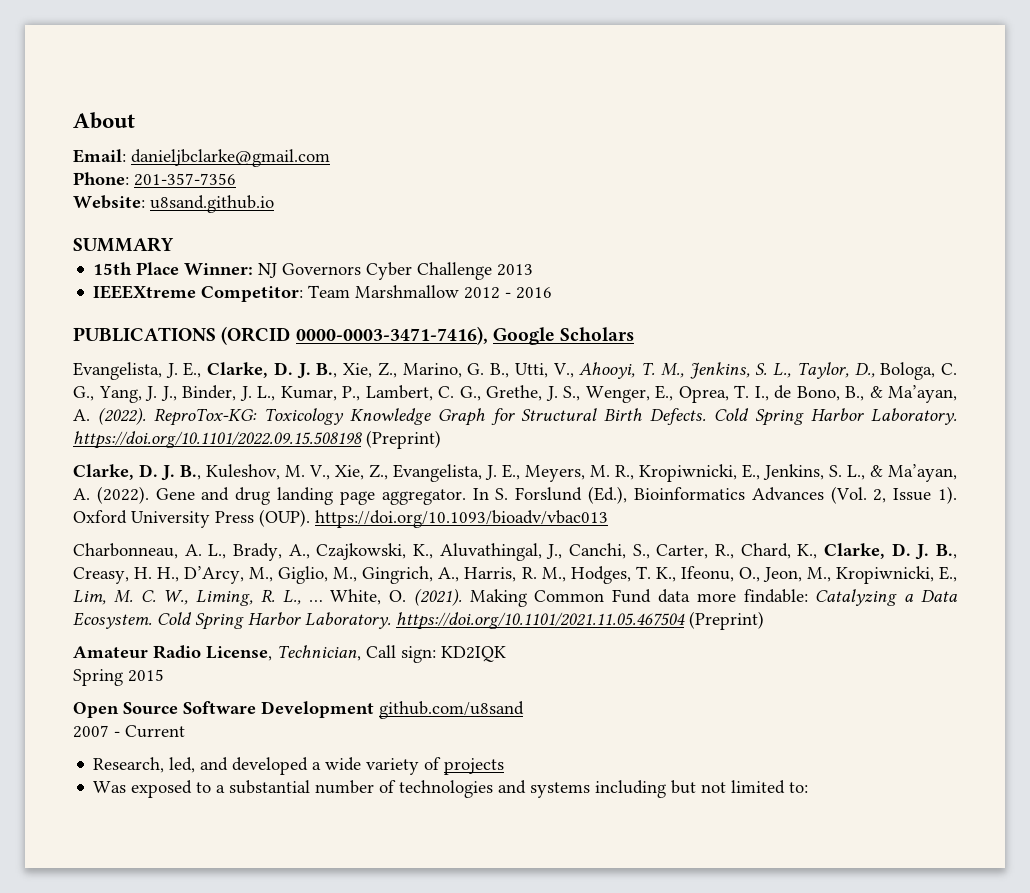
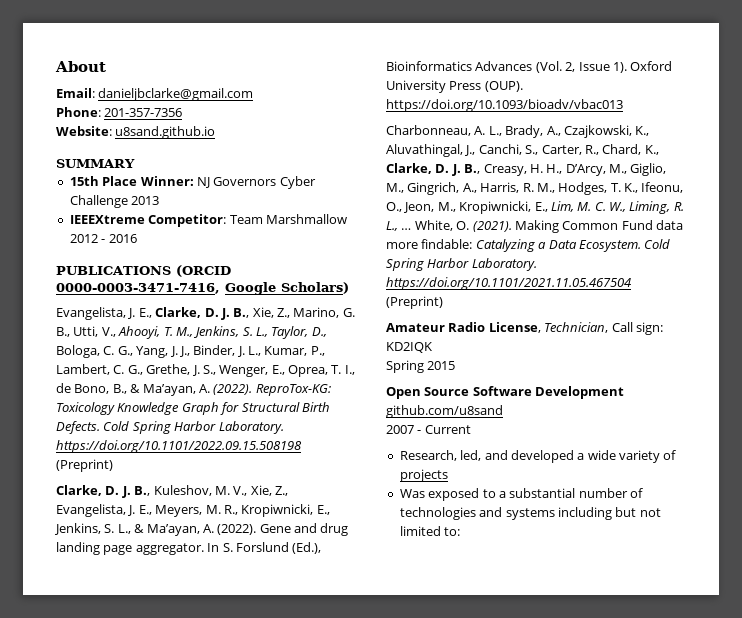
[295,326,635,345] 0000-0003-3471-7416), Google Scholars -> [56,282,349,295] 0000-0003-3471-7416, Google Scholars)

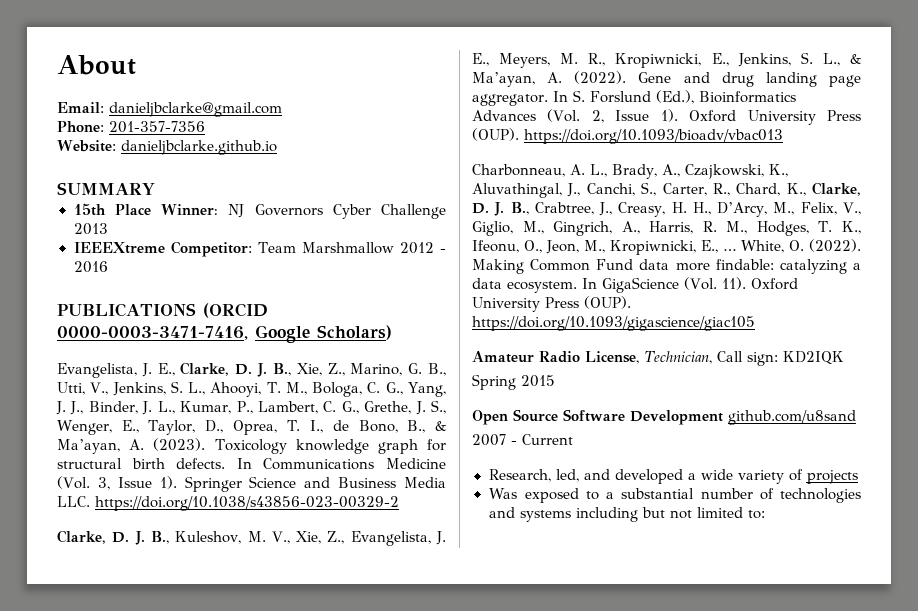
[115,126,216,139] u8sand.github.io -> [120,140,277,155] danieljbclarke.github.io
[118,326,327,339] Ahooyi, T. M., Jenkins, S. L., Taylor, D., -> [112,381,307,397] Jenkins, S. L., Ahooyi, T. M.,
(285, 370) none -> [148,420,224,435] Taylor, D.,
[213,384,331,396] [56,402,330,415] [56,421,284,434] [56,440,302,453] [56,459,113,472] (2022). ReproTox-KG: Toxicology Knowledge Graph for Structural Birth Defects. Cold Spring Harbor Laboratory. https://doi.org/10.1101/2022.09.15.508198 (Preprint) -> [153,438,446,454] [57,458,446,470] [57,476,446,492] [57,496,399,511] (2023). Toxicology knowledge graph for structural birth defects. In Communications Medicine (Vol. 3, Issue 1). Springer Science and Business Media LLC. https://doi.org/10.1038/s43856-023-00329-2
(481, 169) none -> [534,202,613,216] Crabtree, J.,
(627, 169) none -> [800,202,862,215] Felix, V.,
[550,201,684,214] [386,221,398,231] Lim, M. C. W., Liming, R. L., -> (718, 246) none
[472,221,512,232] (2021). -> [809,239,861,252] (2022).
[475,239,671,252] [386,258,537,271] [386,277,631,290] [386,296,443,309] Catalyzing a Data Ecosystem. Cold Spring Harbor Laboratory. https://doi.org/10.1101/2021.11.05.467504 (Preprint) -> [779,259,861,274] [472,277,798,293] [472,296,631,312] [472,316,755,331] catalyzing a data ecosystem. In GigaScience (Vol. 11). Oxford University Press (OUP). https://doi.org/10.1093/gigascience/giac105

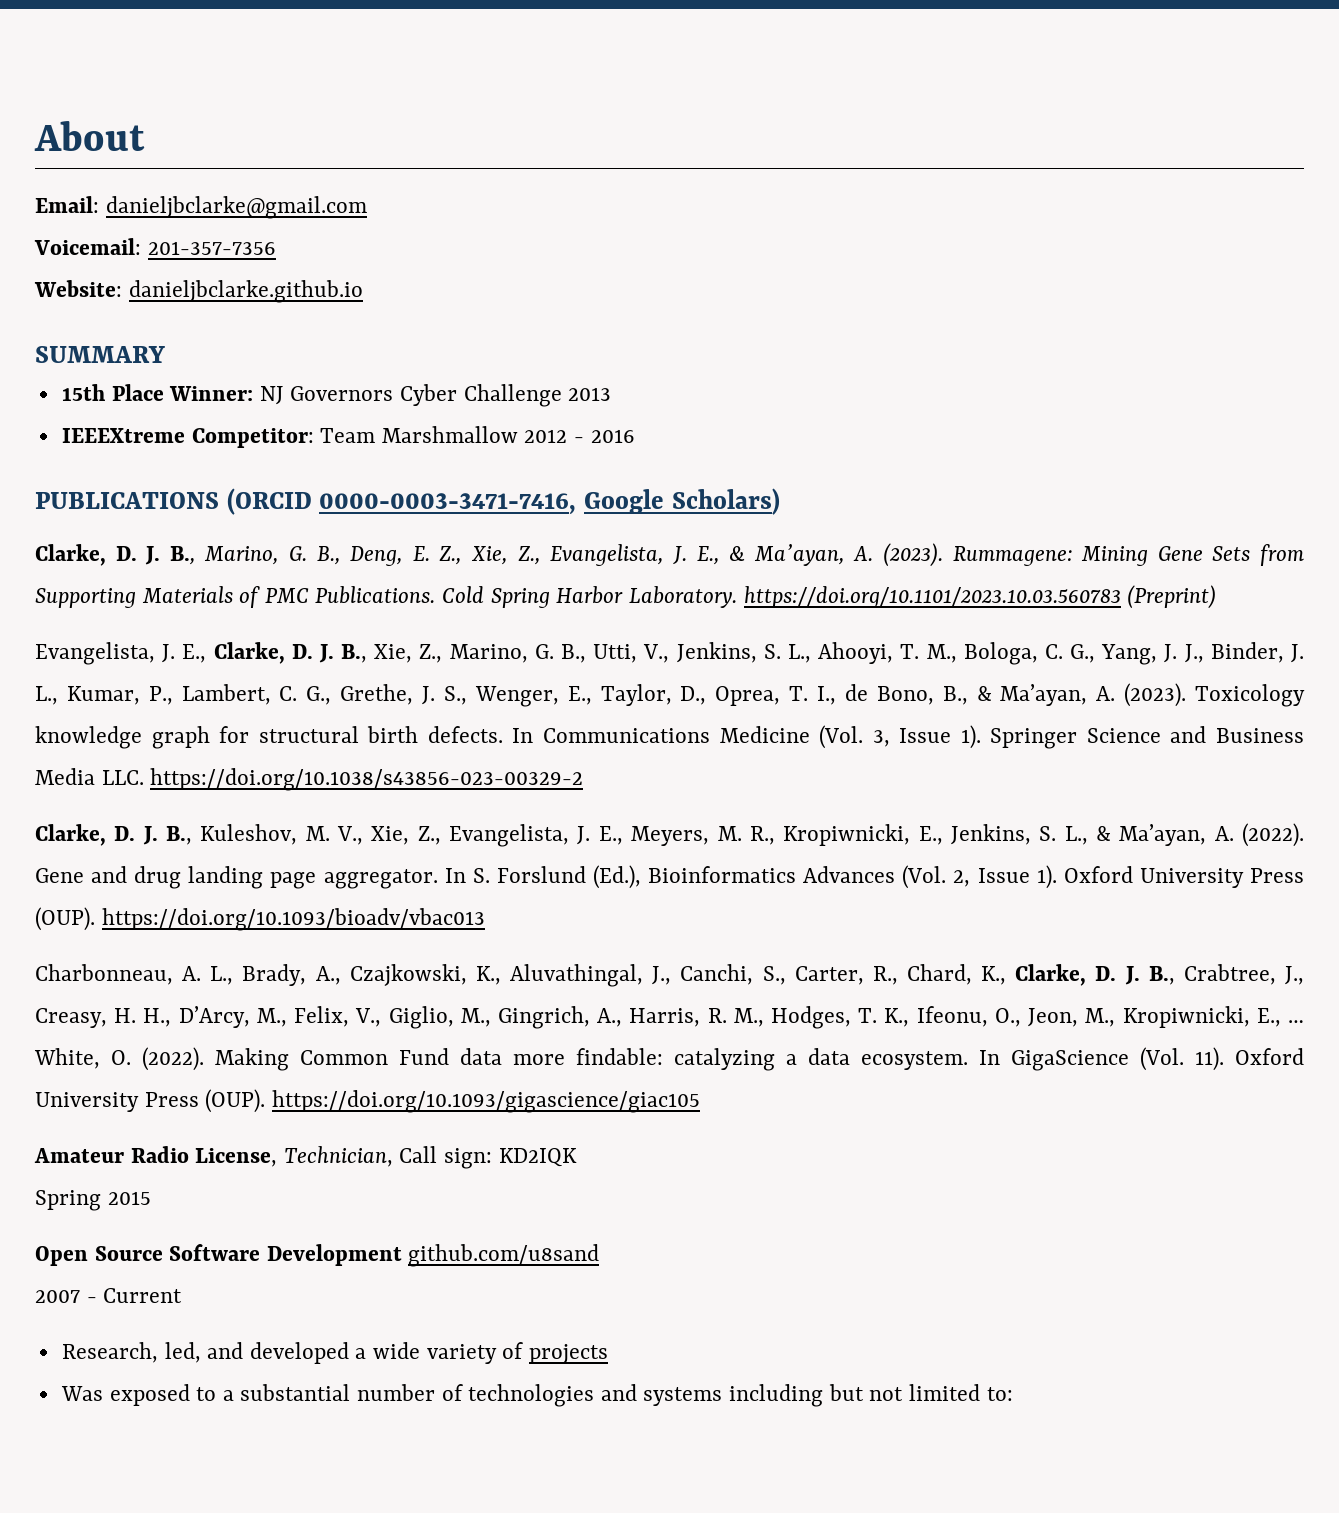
[57,121,104,132] Phone: -> [34,238,141,255] Voicemail:
(392, 332) none -> [35,543,1304,567] [35,585,1217,609] // Clarke, D. J. B., Marino, G. B., Deng, E. Z., Xie, Z., Evangelista, J. E., & Ma’ayan, A. (2023). Rummagene: Mining Gene Sets from Supporting Materials of PMC Publications. Cold Spring Harbor Laboratory. https://doi.org/10.1101/2023.10.03.560783 (Preprint)

